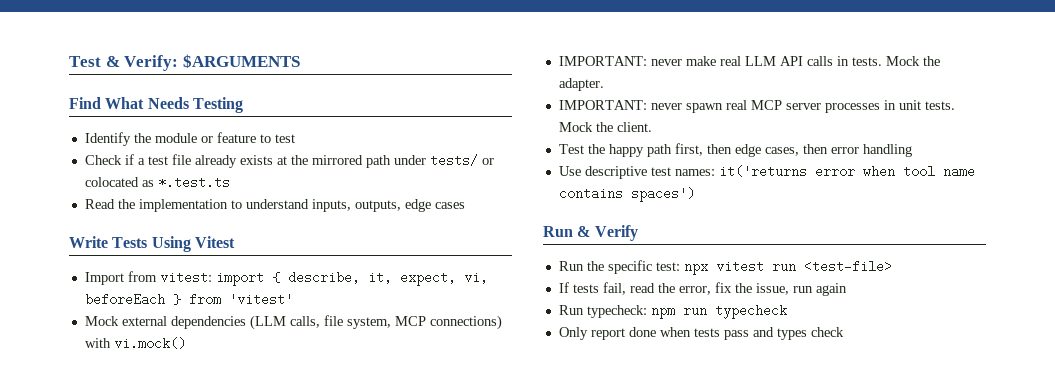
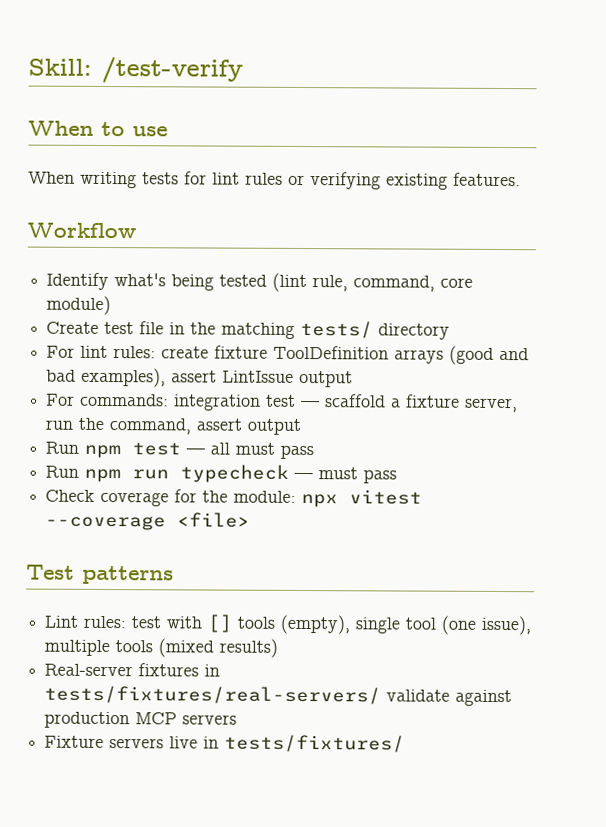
[69,54,300,71] [69,97,243,113] [84,132,295,146] [84,154,494,168] [84,176,230,189] [84,199,465,212] [69,236,235,252] [84,271,488,286] [84,293,293,306] [84,315,502,330] [84,337,186,350] [558,56,940,66] [558,78,604,91] [558,100,955,113] [558,122,652,132] [558,143,912,157] [558,165,975,179] [558,187,695,202] [543,225,638,241] [558,260,892,275] [558,282,847,296] [558,304,787,319] [558,327,844,340] Test & Verify: $ARGUMENTS // Find What Needs Testing // Identify the module or feature to test // Check if a test file already exists at the mirrored path under tests/ or colocated as *.test.ts // Read the implementation to understand inputs, outputs, edge cases // Write Tests Using Vitest // Import from vitest: import { describe, it, expect, vi, beforeEach } from 'vitest' // Mock external dependencies (LLM calls, file system, MCP connections) with vi.mock() // IMPORTANT: never make real LLM API calls in tests. Mock the adapter. // IMPORTANT: never spawn real MCP server processes in unit tests. Mock the client. // Test the happy path first, then edge cases, then error handling // Use descriptive test names: it('returns error when tool name contains spaces') // Run & Verify // Run the specific test: npx vitest run <test-file> // If tests fail, read the error, fix the issue, run again // Run typecheck: npm run typecheck // Only report done when tests pass and types check -> [28,56,243,84] [28,120,168,137] [28,171,521,190] [27,222,136,239] [46,272,474,293] [46,295,112,316] [46,320,451,340] [46,345,530,365] [46,367,354,388] [46,393,519,413] [45,417,302,435] [45,441,315,460] [45,464,398,484] [45,489,423,508] [45,512,251,531] [26,564,174,585] [44,614,532,636] [44,638,279,658] [44,663,221,677] [44,685,513,707] [44,711,238,729] [44,734,406,753] Skill: /test-verify // When to use // When writing tests for lint rules or verifying existing features. // Workflow // Identify what's being tested (lint rule, command, core module) // Create test file in the matching tests/ directory // For lint rules: create fixture ToolDefinition arrays (good and bad examples), assert LintIssue output // For commands: integration test — scaffold a fixture server, run the command, assert output // Run npm test — all must pass // Run npm run typecheck — must pass // Check coverage for the module: npx vitest --coverage <file> // Test patterns // Lint rules: test with [] tools (empty), single tool (one issue), multiple tools (mixed results) // Real-server fixtures in tests/fixtures/real-servers/ validate against production MCP servers // Fixture servers live in tests/fixtures/

